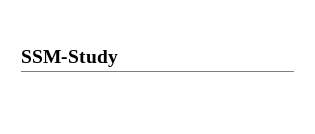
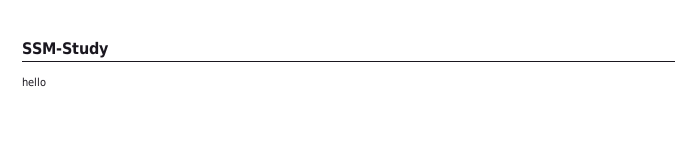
(118, 58) none -> [22,77,46,87] // hello

